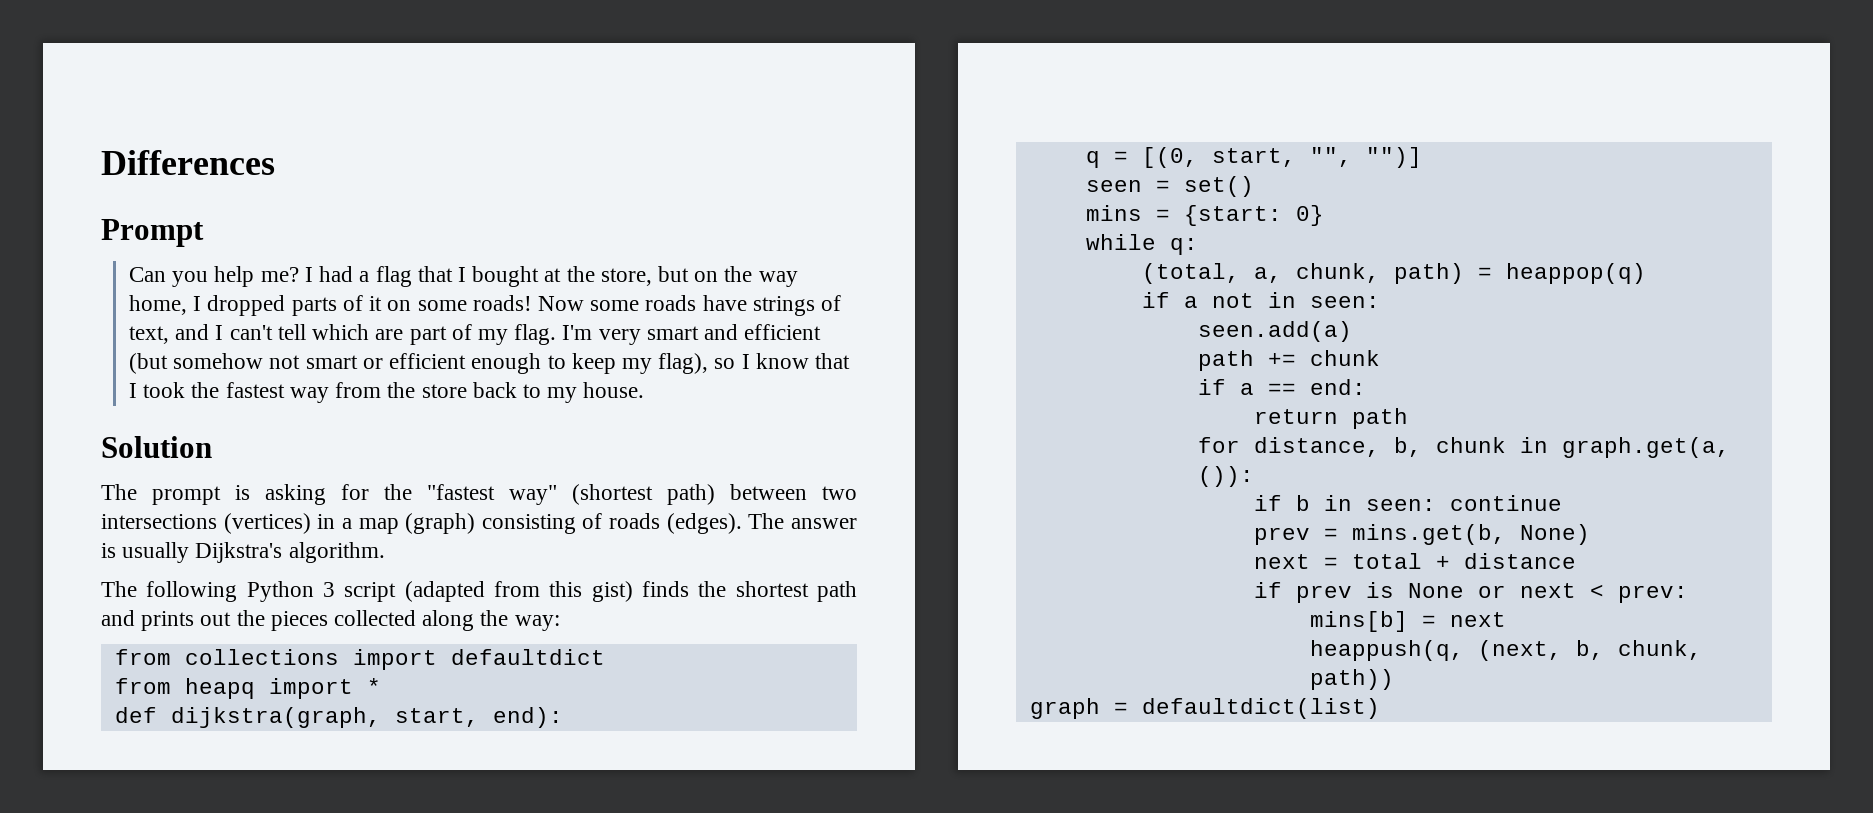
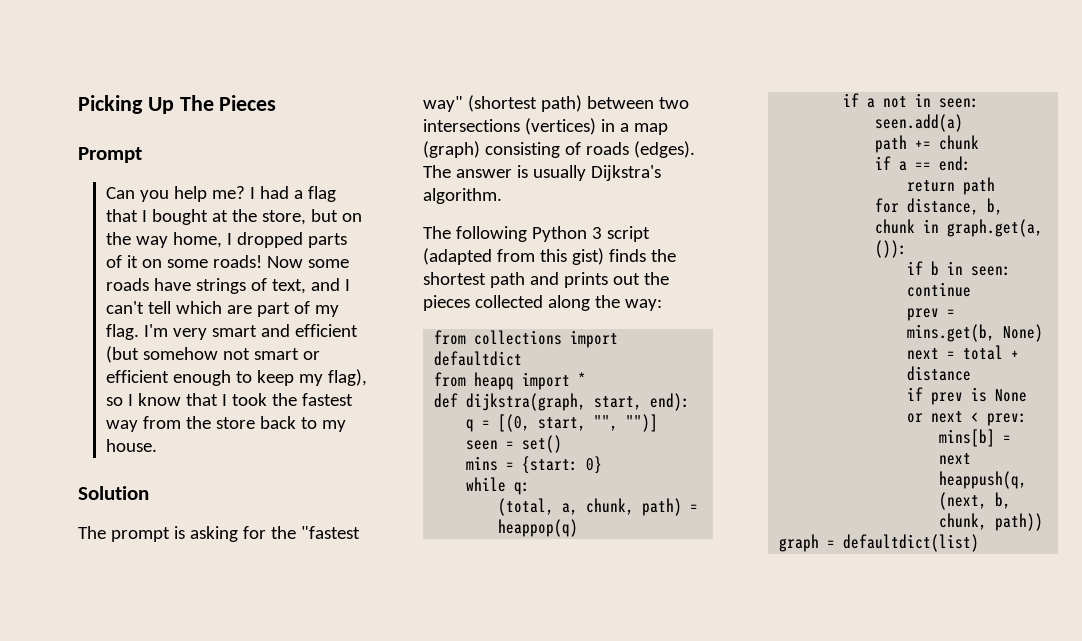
[101,150,275,175] Differences -> [78,95,277,114] Picking Up The Pieces

